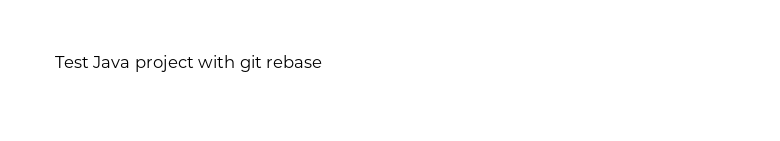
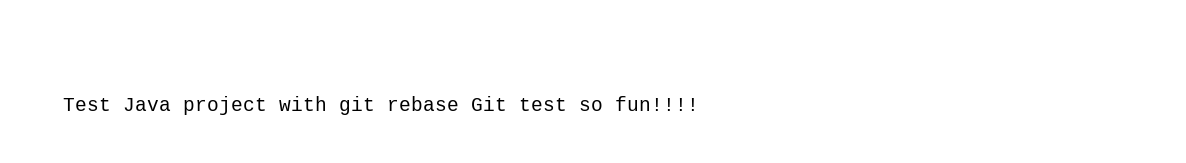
(323, 61) none -> [471,96,699,111] Git test so fun!!!!

